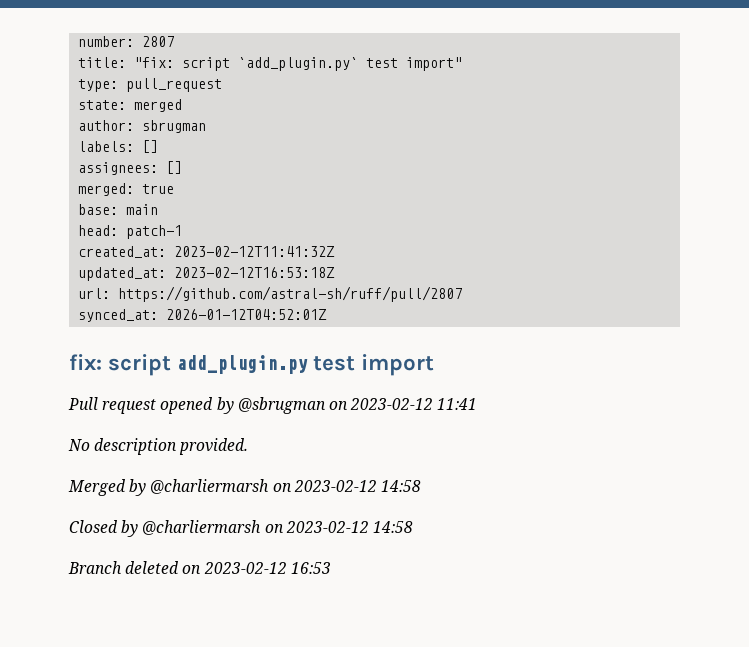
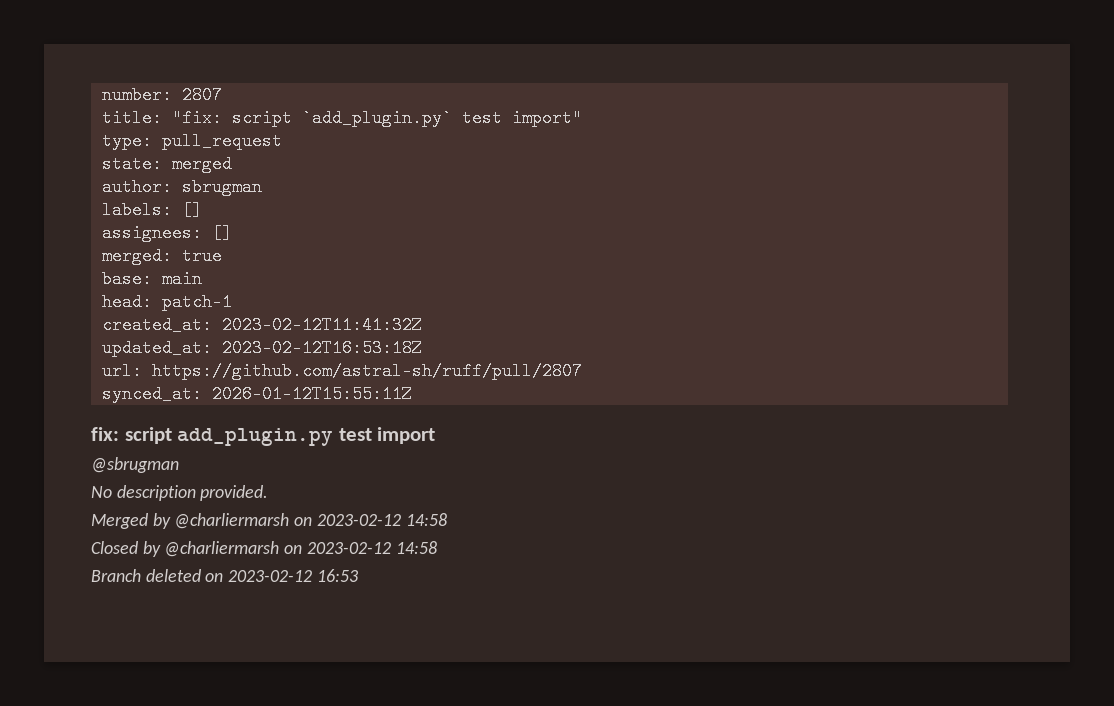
[166,309,328,320] 2026-01-12T04:52:01Z -> [211,385,412,403] 2026-01-12T15:55:11Z
[68,397,478,414] Pull request opened by @sbrugman on 2023-02-12 11:41 -> [91,457,179,473] @sbrugman

